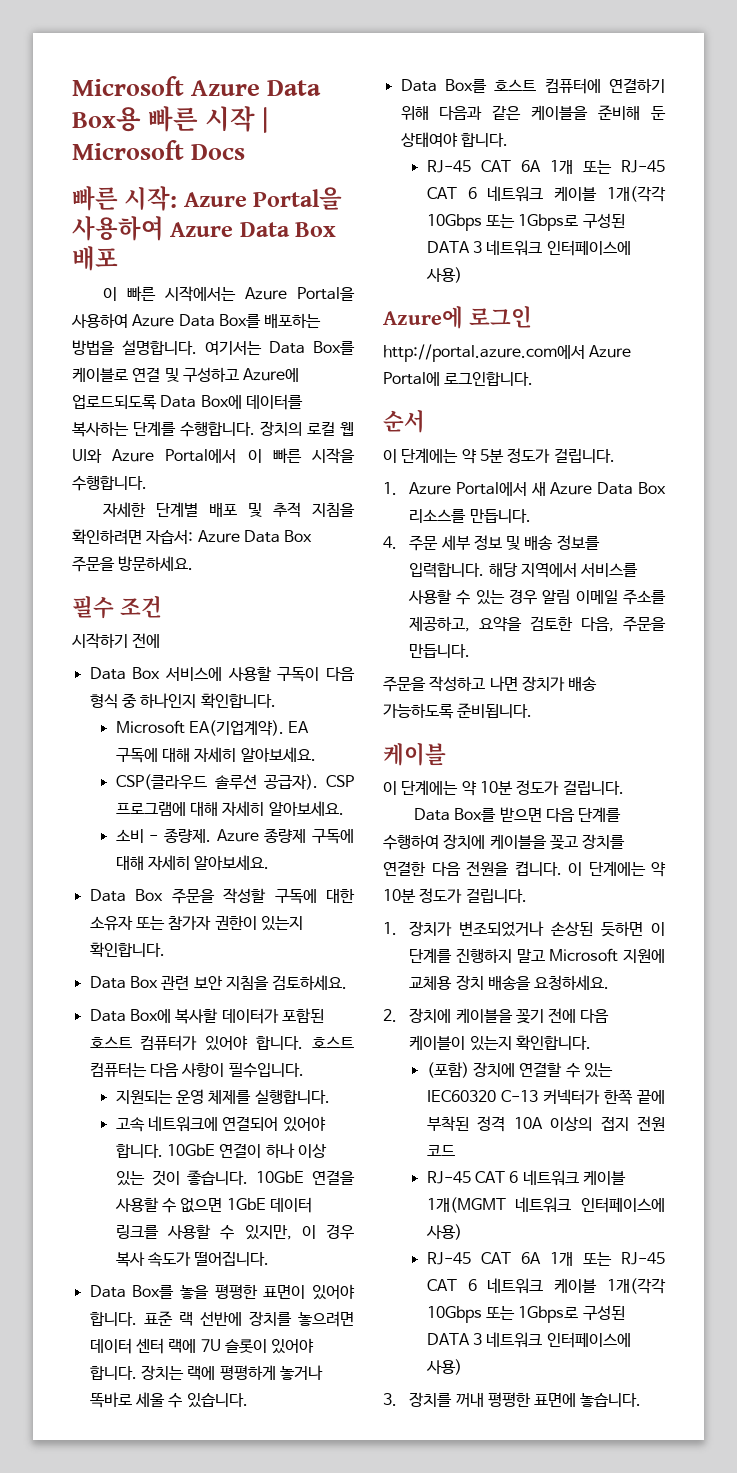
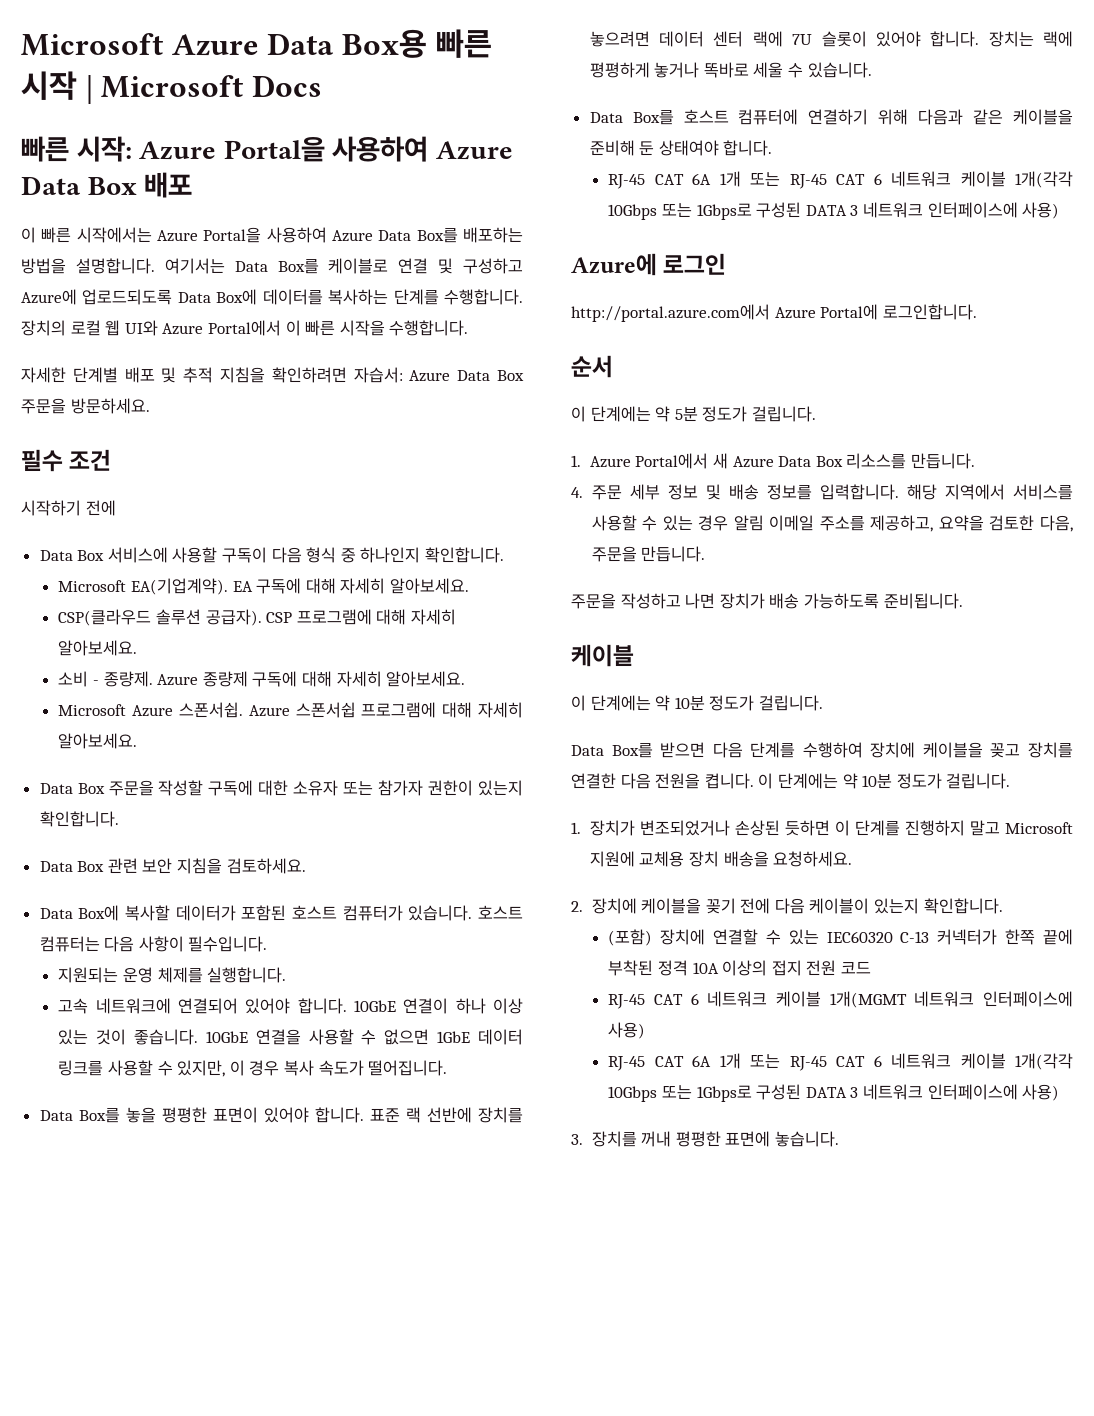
(270, 862) none -> [58,702,523,718] [58,733,138,749] // Microsoft Azure 스폰서쉽. Azure 스폰서쉽 프로그램에 대해 자세히 알아보세요.
[205,1035,304,1051] 있어야 합니다. -> [408,905,473,921] 있습니다.

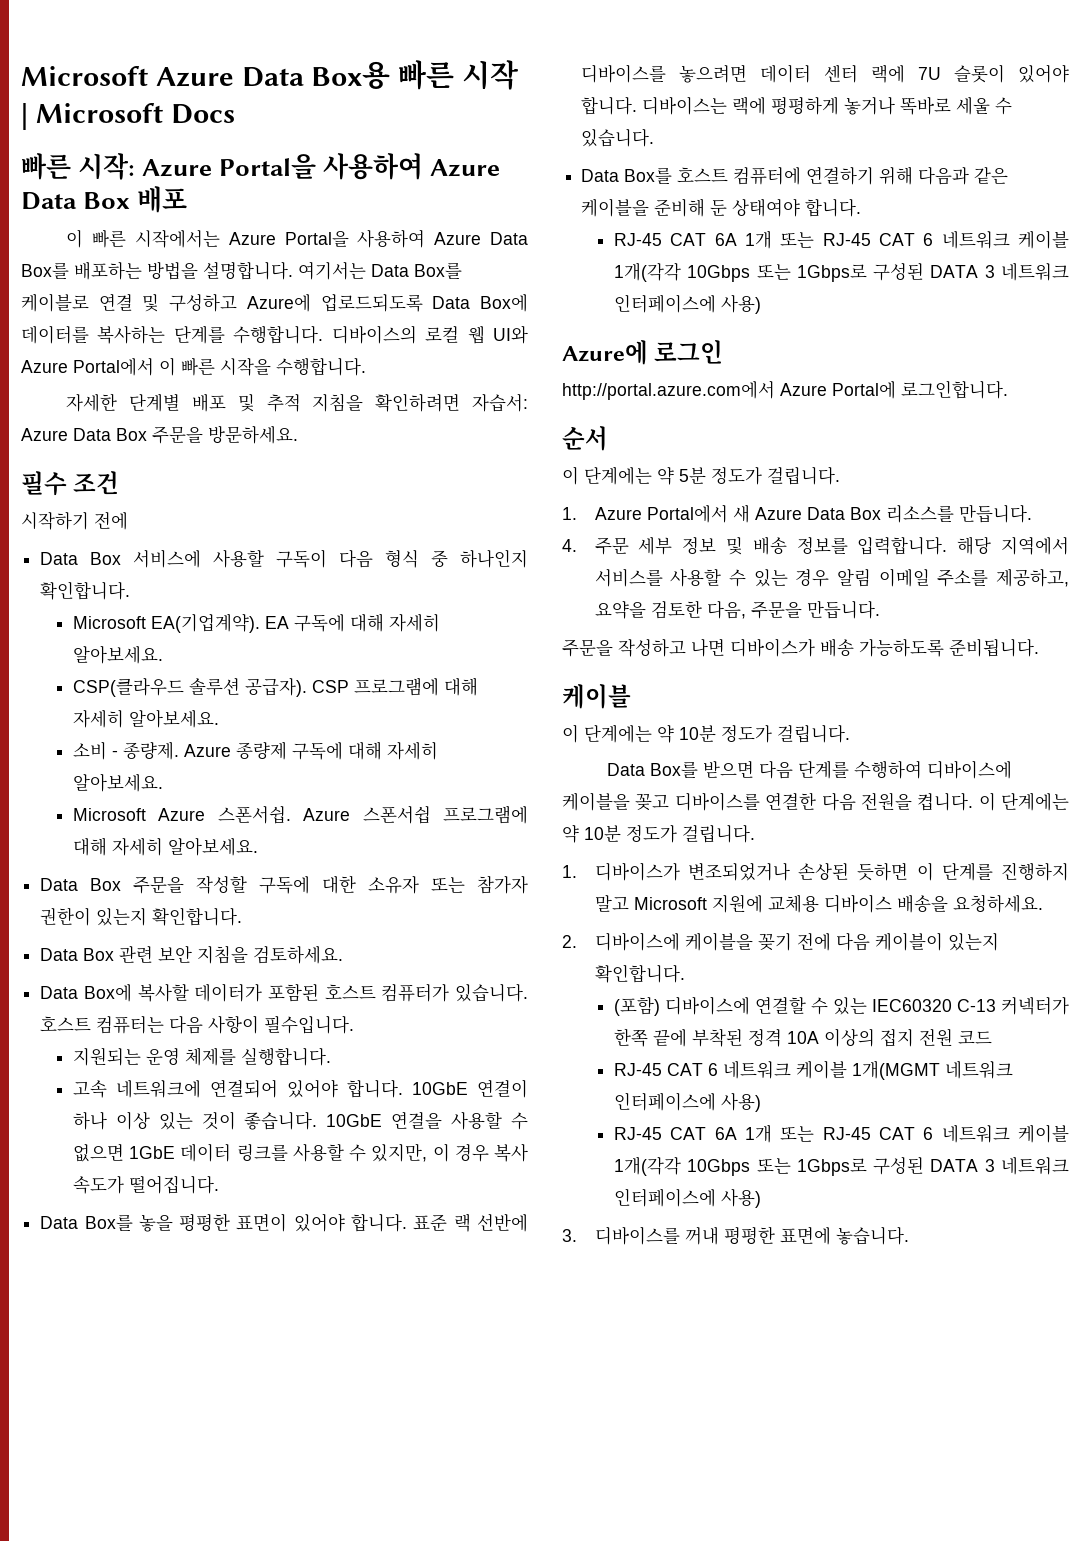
[21,320,66,336] 장치의 -> [331,325,417,344] 디바이스의
[477,1107,523,1123] 장치를 -> [581,64,667,83] 디바이스를
[988,31,1034,47] 장치는 -> [642,96,728,115] 디바이스는
[719,593,765,609] 장치가 -> [730,638,815,657] 디바이스가
[870,742,916,758] 장치에 -> [927,760,1013,779] 디바이스에
[1028,742,1073,758] 장치를 -> [674,792,760,811] 디바이스를
[589,820,635,836] 장치가 -> [594,862,680,881] 디바이스가
[688,851,719,867] 장치 -> [823,894,892,913] 디바이스
[591,898,637,914] 장치에 -> [594,932,680,951] 디바이스에
[660,929,706,945] 장치에 -> [664,996,750,1015] 디바이스에
[591,1131,637,1147] 장치를 -> [594,1226,680,1245] 디바이스를

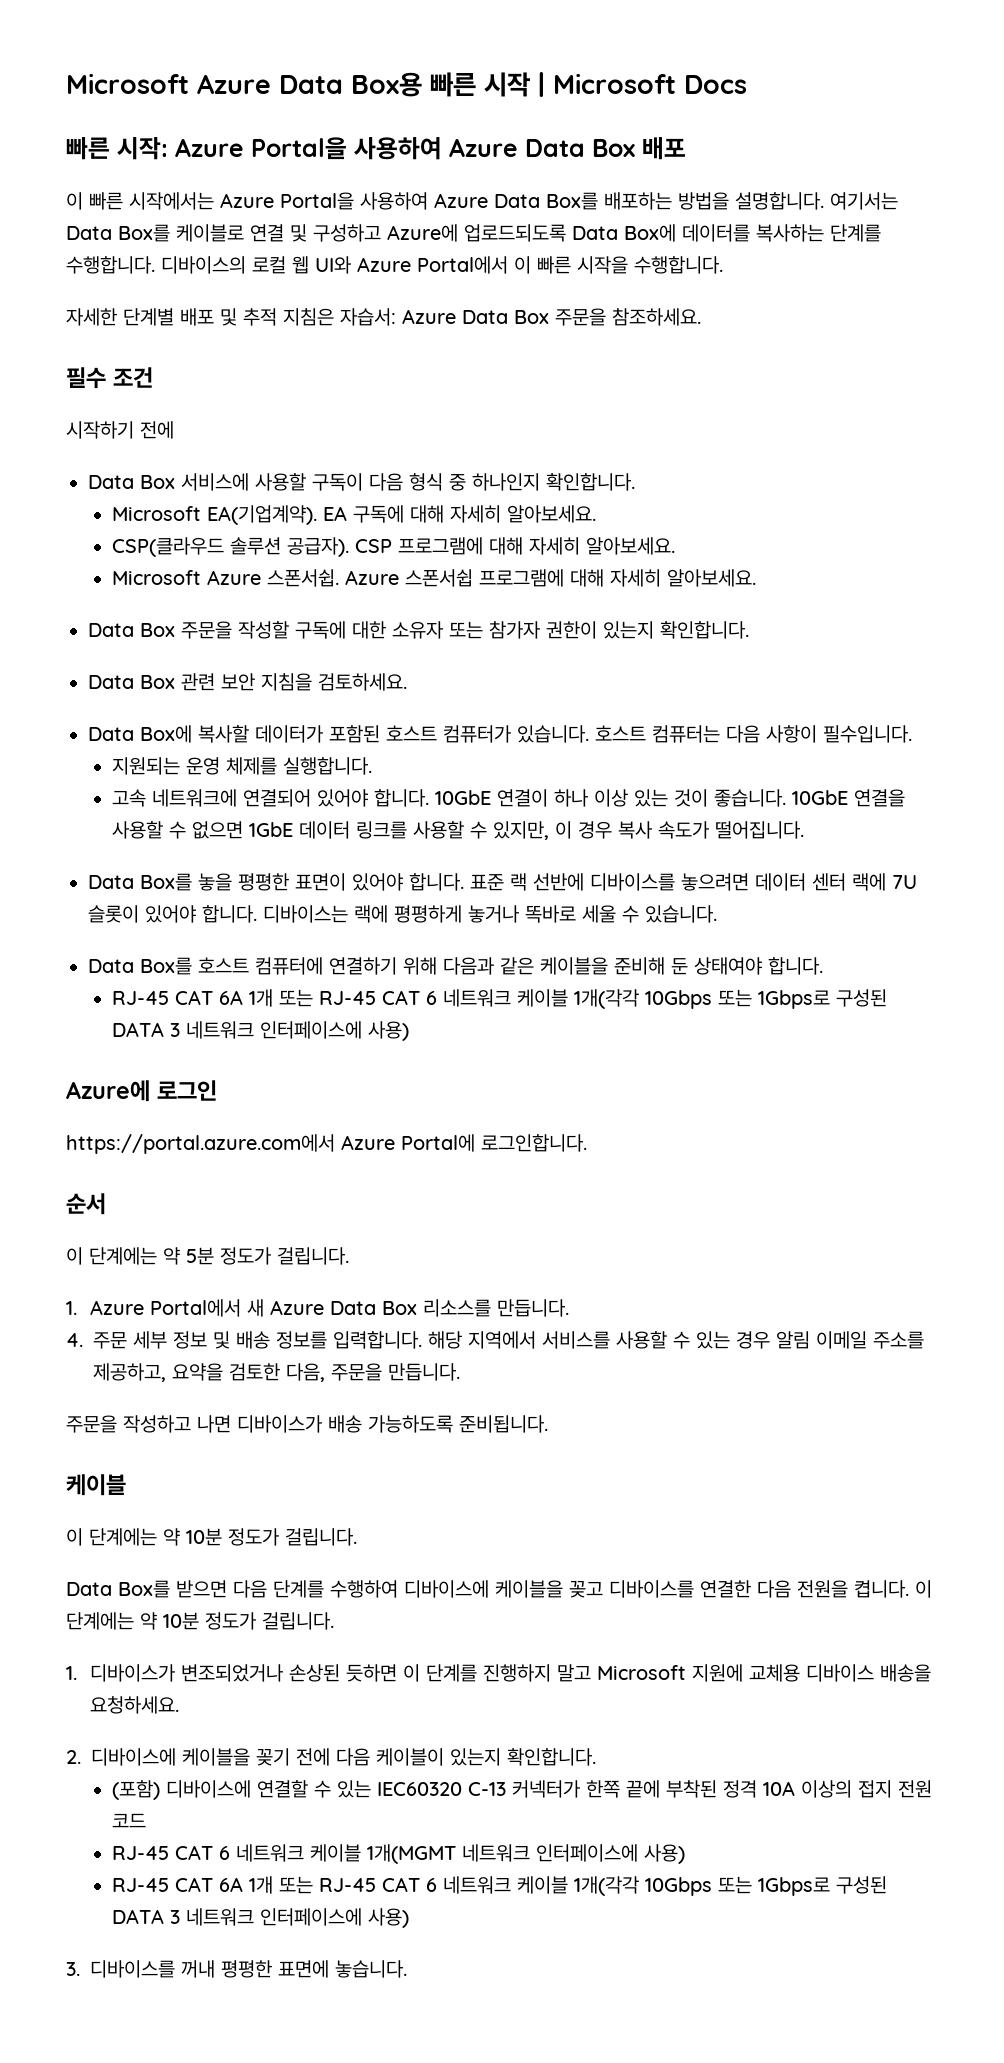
[312,393,461,412] 지침을 확인하려면 -> [283,308,334,326] 지침은
[208,425,298,444] 방문하세요. -> [612,308,701,326] 참조하세요.
[72,741,438,760] [72,773,163,792] // 소비 - 종량제. Azure 종량제 구독에 대해 자세히 알아보세요. -> (675, 546) none
[562,380,775,400] http://portal.azure.com에서 -> [66,1134,335,1154] https://portal.azure.com에서

